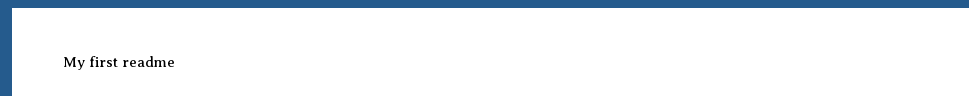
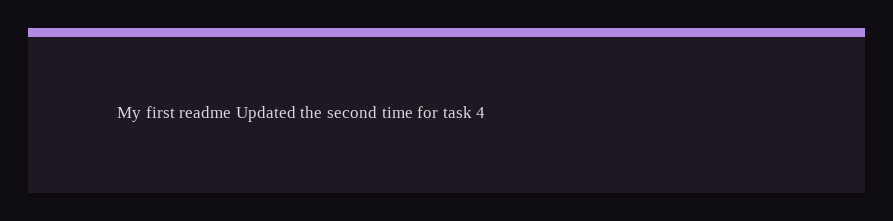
(175, 61) none -> [235,106,486,122] Updated the second time for task 4

